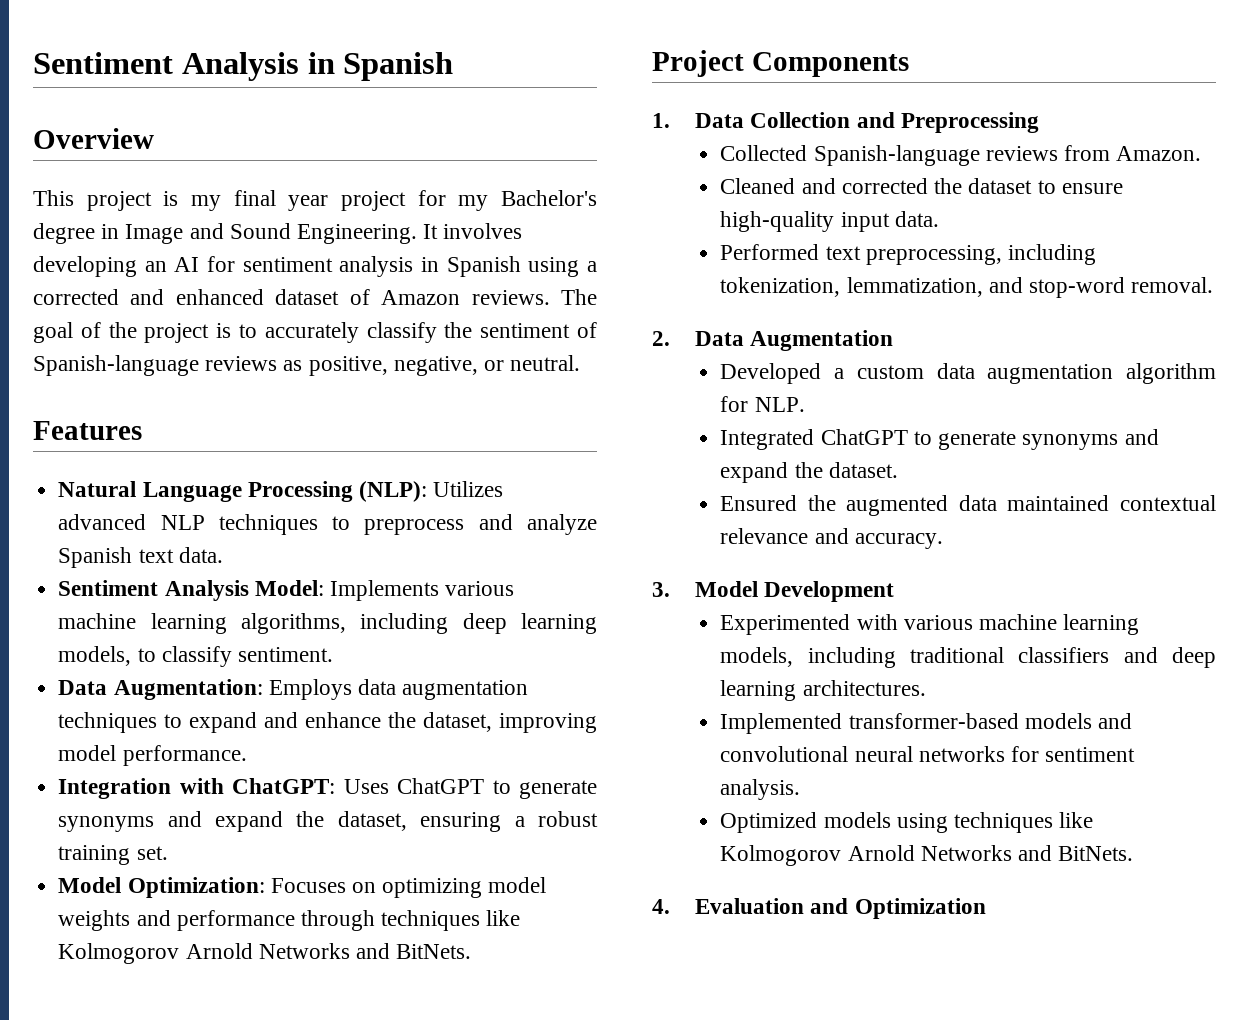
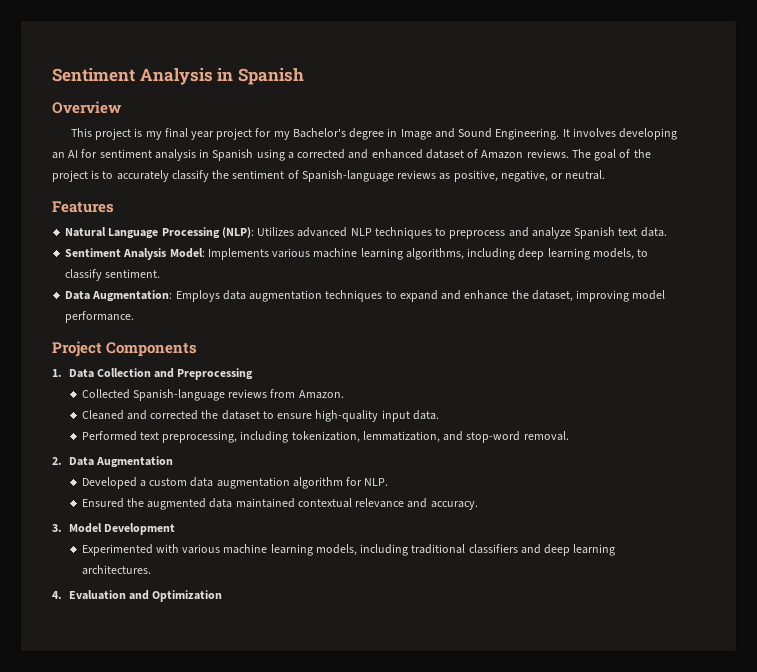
[58,778,597,799] [58,811,598,832] [58,845,168,865] [58,877,547,898] [58,910,521,931] [58,943,472,964] // Integration with ChatGPT: Uses ChatGPT to generate synonyms and expand the dataset, ensuring a robust training set. // Model Optimization: Focuses on optimizing model weights and performance through techniques like Kolmogorov Arnold Networks and BitNets. -> (135, 317) none
[720,429,1159,450] [720,462,898,483] // Integrated ChatGPT to generate synonyms and expand the dataset. -> (389, 482) none
[720,713,1133,734] [720,746,1136,762] [720,779,801,800] [720,812,1094,833] [720,845,1134,866] // Implemented transformer-based models and convolutional neural networks for sentiment analysis. // Optimized models using techniques like Kolmogorov Arnold Networks and BitNets. -> (151, 570) none

